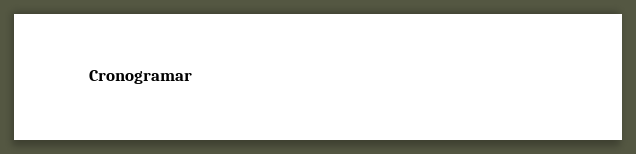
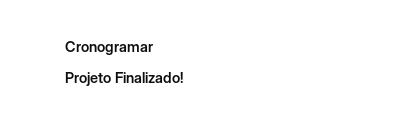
(192, 77) none -> [65,72,183,86] // Projeto Finalizado!

